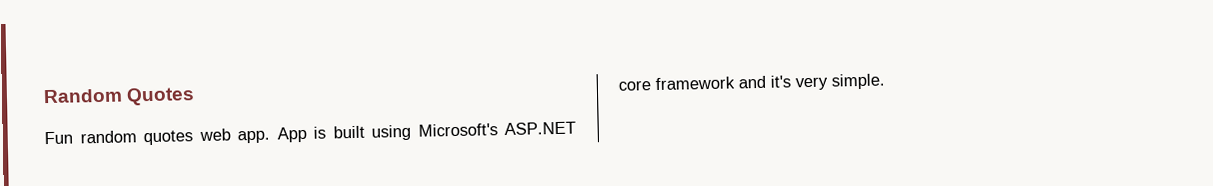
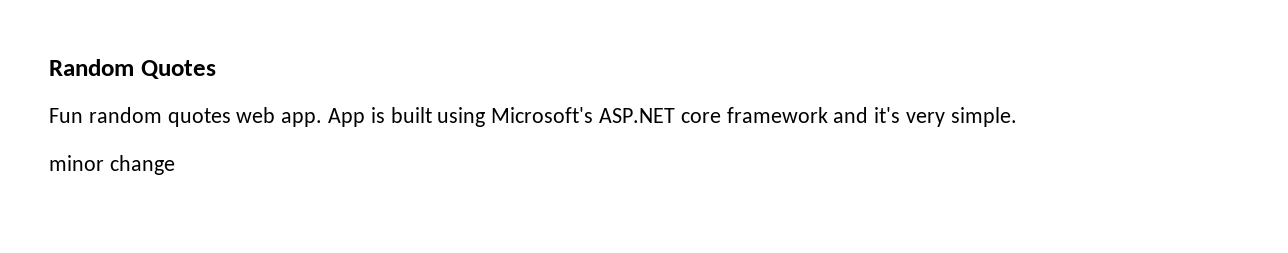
(885, 81) none -> [49,155,175,175] // minor change

